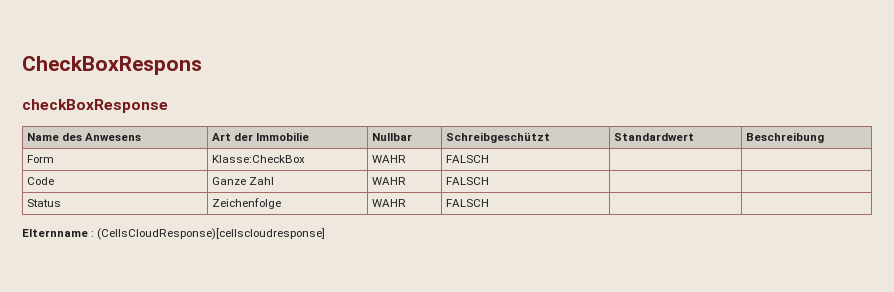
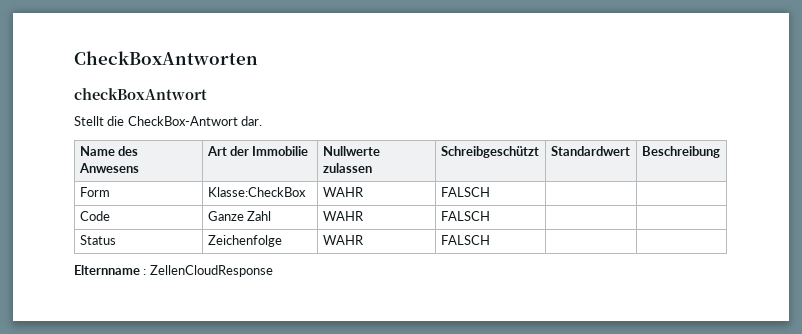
[22,56,202,75] [22,99,168,113] CheckBoxRespons // checkBoxResponse -> [74,51,258,65] [74,88,207,100] [74,116,263,126] CheckBoxAntworten // checkBoxAntwort // Stellt die CheckBox-Antwort dar.
[371,133,412,141] Nullbar -> [322,146,380,156] [322,163,372,173] Nullwerte zulassen
[97,228,326,240] (CellsCloudResponse)[cellscloudresponse] -> [149,265,273,277] ZellenCloudResponse

